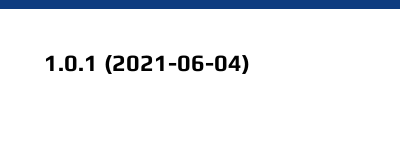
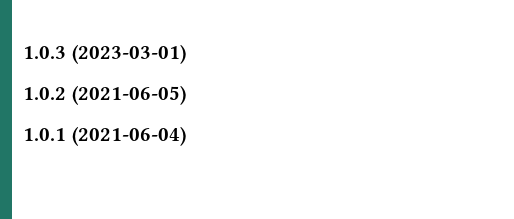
(44, 63) none -> [23,44,186,64] [23,85,186,105] 1.0.3 (2023-03-01) // 1.0.2 (2021-06-05) //

